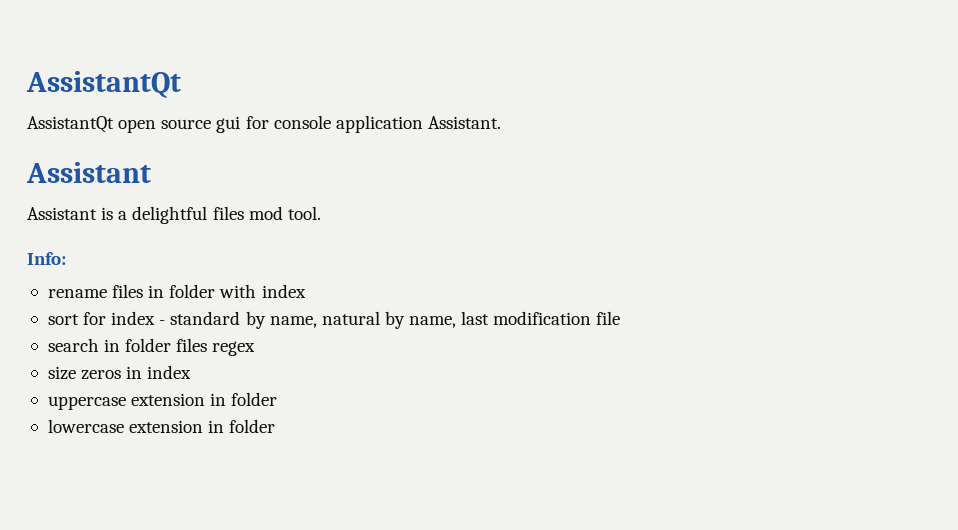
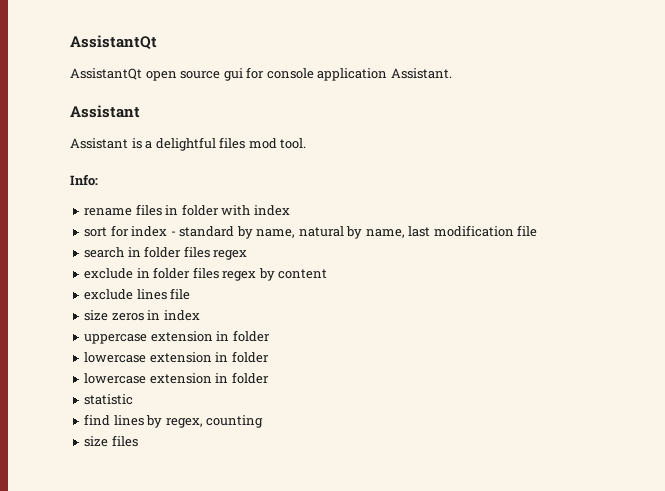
(256, 348) none -> [84,267,328,281] [84,288,191,300] // exclude in folder files regex by content // exclude lines file
(276, 426) none -> [84,372,269,384] [84,394,134,405] [84,414,264,428] [84,435,138,447] // lowercase extension in folder // statistic // find lines by regex, counting // size files

